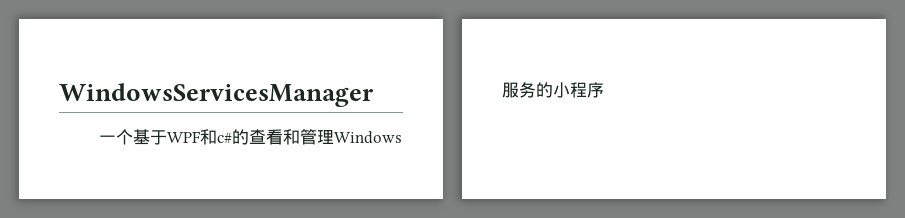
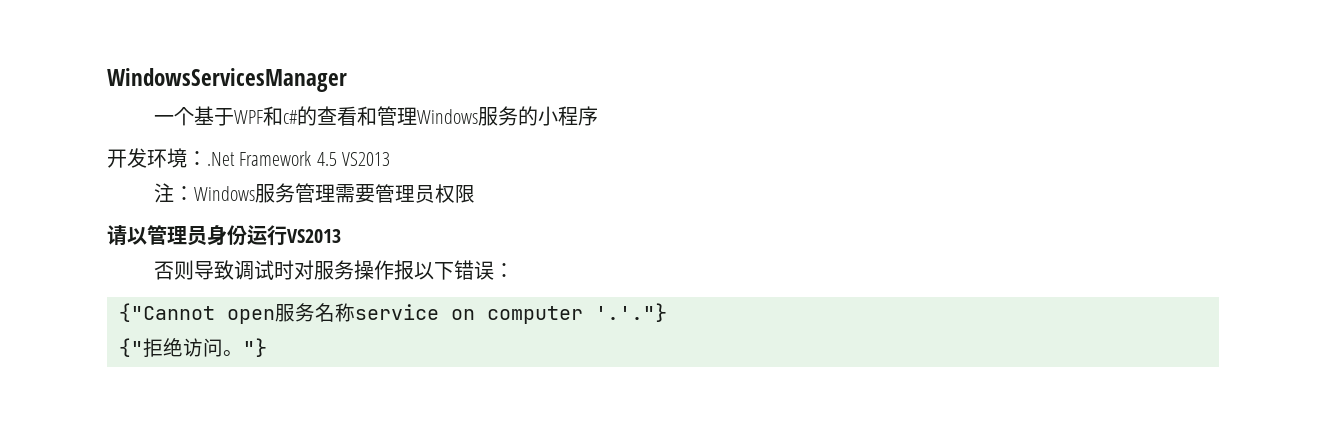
(604, 90) none -> [107,148,391,168] [154,183,476,203] [107,225,341,246] [154,260,515,280] [119,303,667,324] [119,338,267,358] // 开发环境：.Net Framework 4.5 VS2013 // 注：Windows服务管理需要管理员权限 // 请以管理员身份运行VS2013 // 否则导致调试时对服务操作报以下错误： // {"Cannot open服务名称service on computer '.'."} // {"拒绝访问。"}

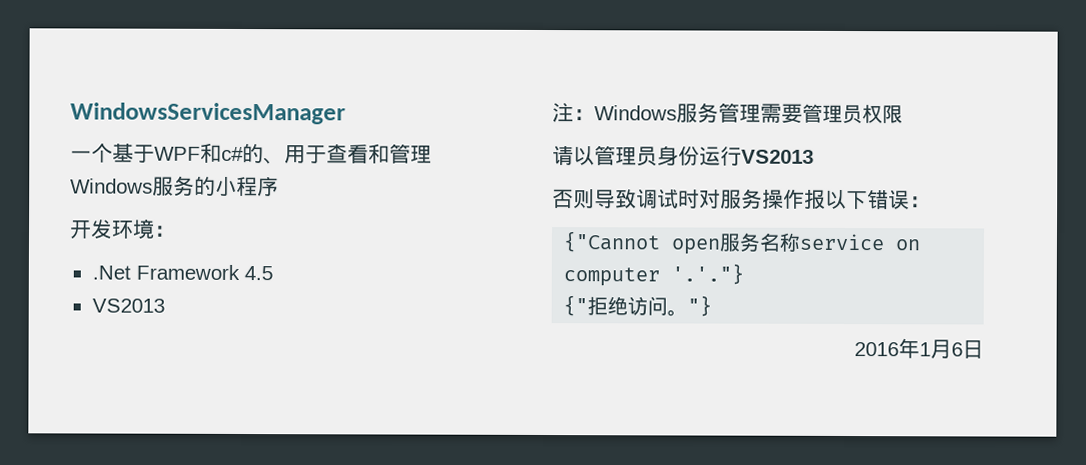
(318, 116) none -> [263,145,327,165] 、用于
(207, 158) none -> (176, 231) //
(337, 159) none -> (273, 273) //
(267, 347) none -> [854,338,984,359] // 2016年1月6日

